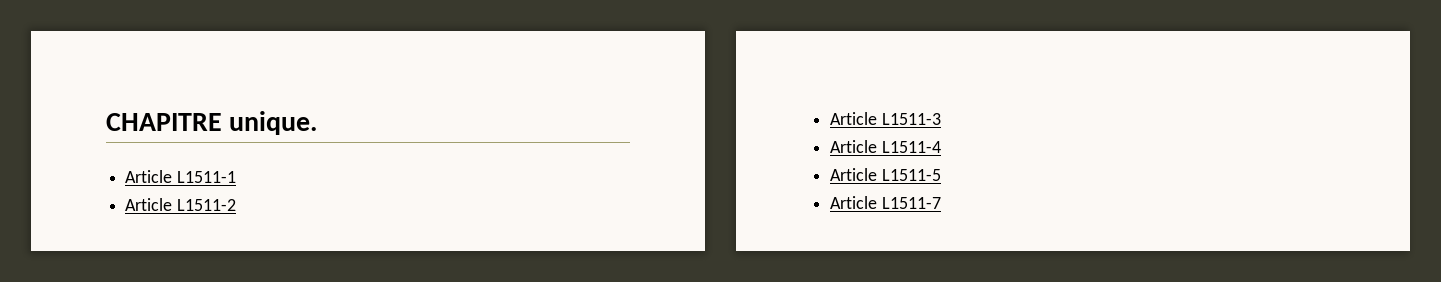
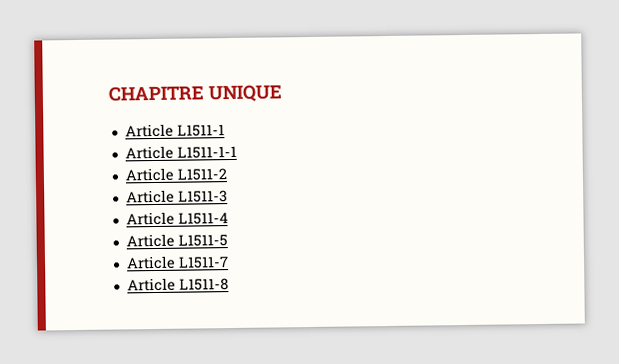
[229,111,318,135] unique. -> [208,84,282,103] UNIQUE
(236, 177) none -> [124,145,237,160] // Article L1511-1-1
(941, 203) none -> [126,277,229,292] // Article L1511-8

